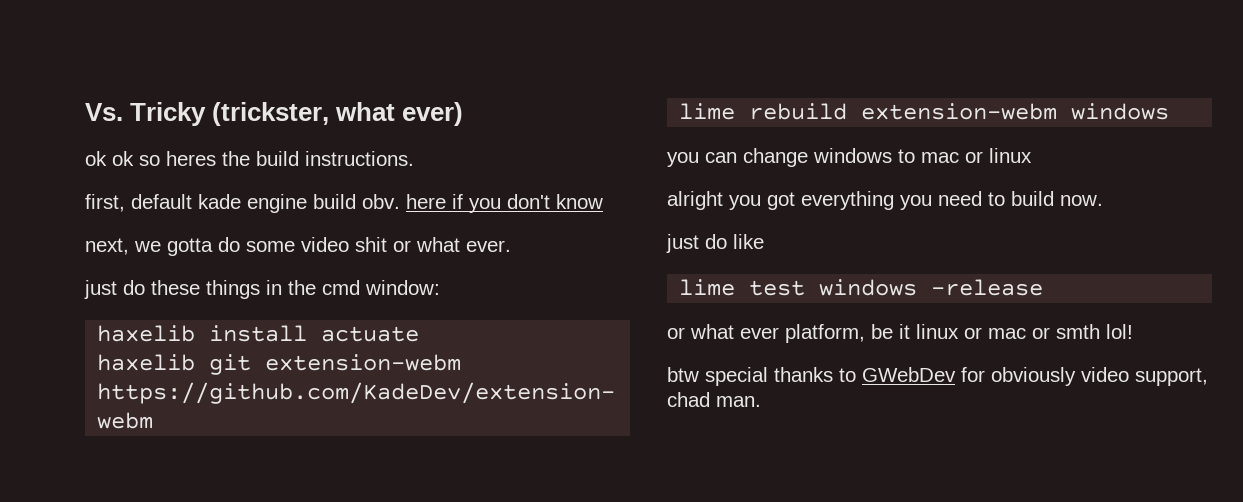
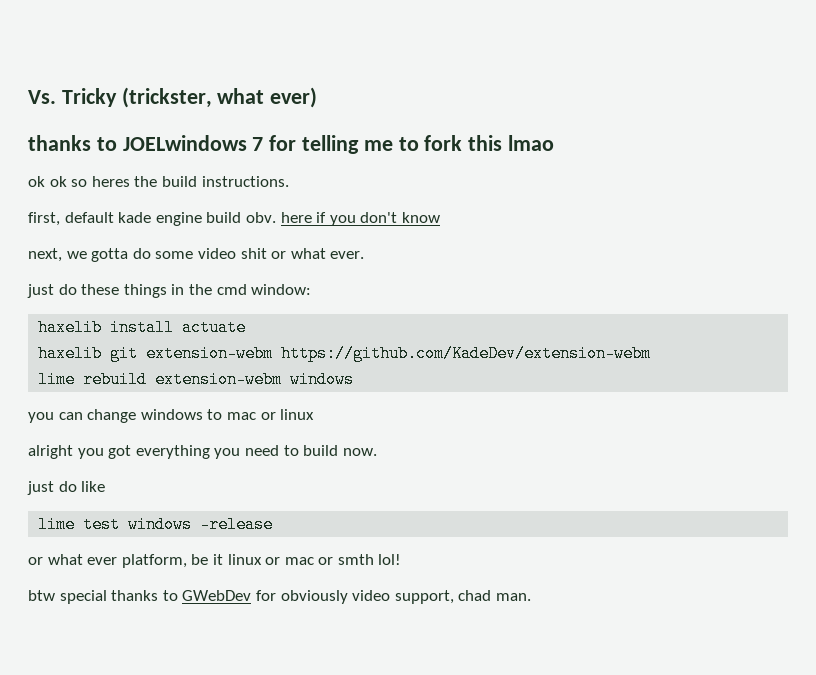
(464, 114) none -> [28,135,555,154] // thanks to JOELwindows 7 for telling me to fork this lmao

